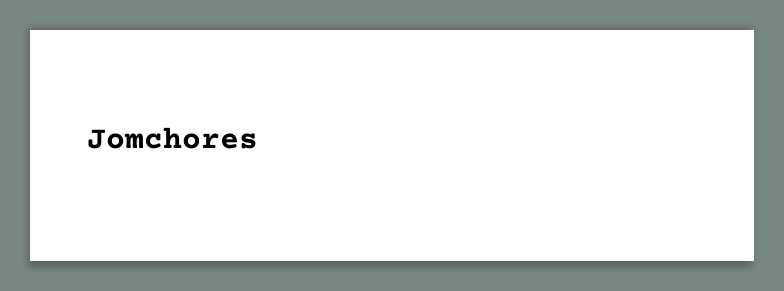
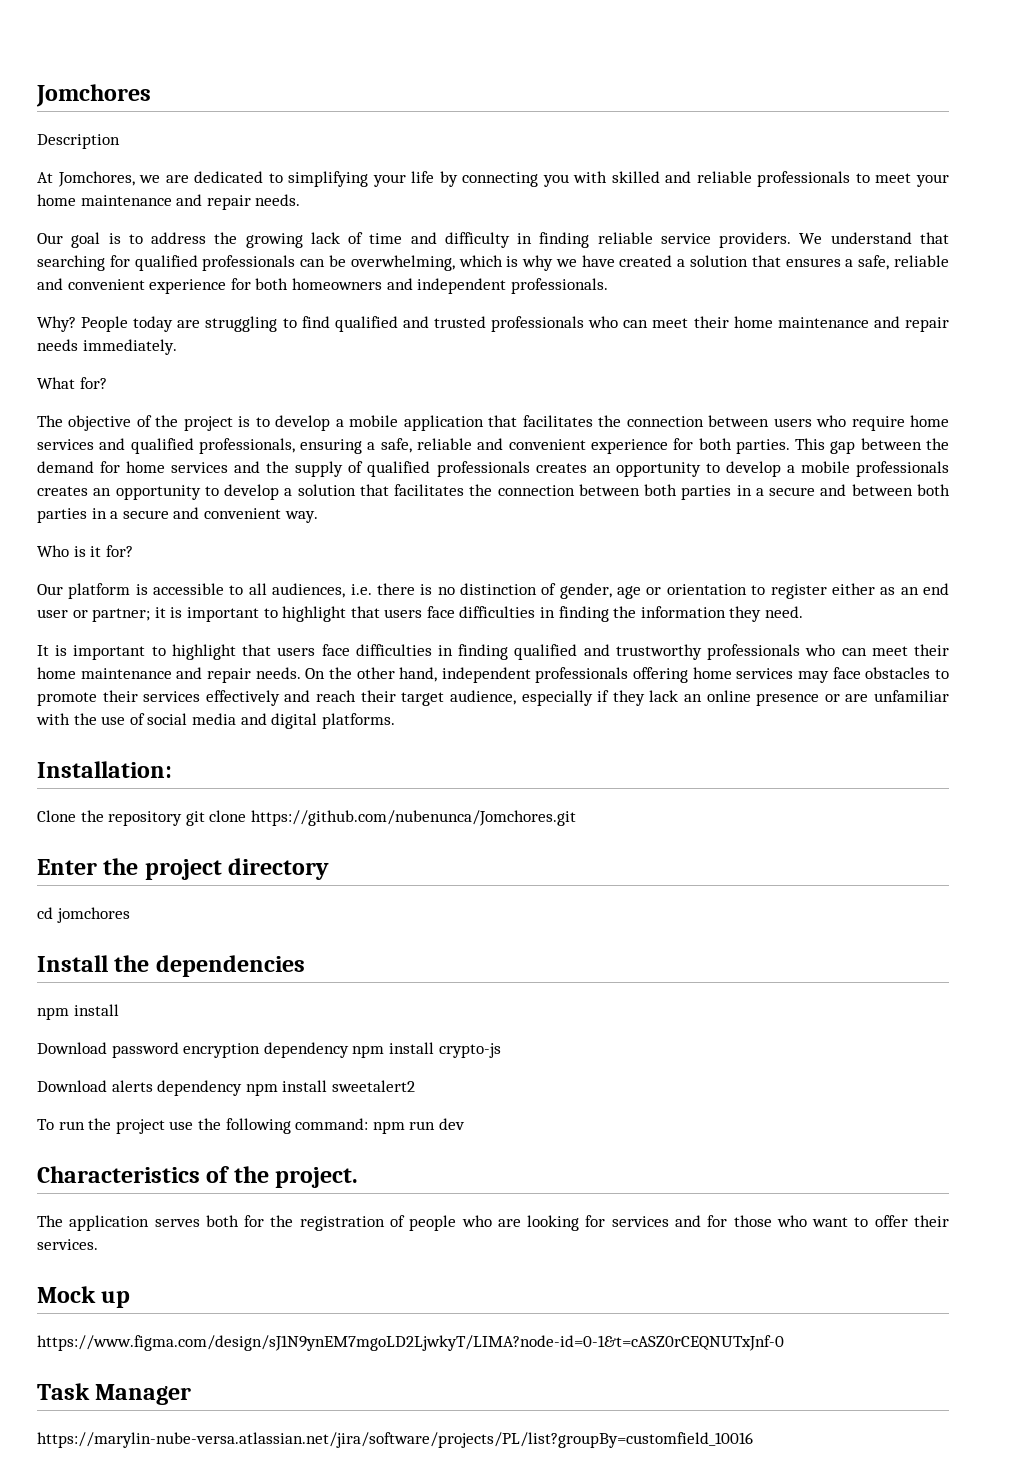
(258, 138) none -> [37,134,120,149] [37,171,949,187] [37,194,301,210] [37,232,949,248] [37,255,949,271] [37,278,608,294] [37,316,949,332] [37,339,177,355] [37,377,107,389] [37,415,950,431] [37,438,949,454] [37,461,949,477] [37,484,951,500] [37,507,318,523] [37,545,133,557] [37,583,950,599] [37,606,804,622] [37,644,949,660] [37,667,949,683] [37,690,949,706] [36,713,395,729] [37,761,172,778] [37,810,576,826] [37,858,330,880] [37,907,130,923] [37,955,305,977] [37,1004,119,1020] [37,1042,501,1058] [37,1080,415,1096] [37,1118,465,1134] [37,1166,359,1188] [37,1215,950,1231] [37,1239,98,1250] [37,1286,131,1308] [37,1335,784,1351] [37,1383,192,1405] [37,1432,753,1448] // Description // At Jomchores, we are dedicated to simplifying your life by connecting you with skilled and reliable professionals to meet your home maintenance and repair needs. // Our goal is to address the growing lack of time and difficulty in finding reliable service providers. We understand that searching for qualified professionals can be overwhelming, which is why we have created a solution that ensures a safe, reliable and convenient experience for both homeowners and independent professionals. // Why? People today are struggling to find qualified and trusted professionals who can meet their home maintenance and repair needs immediately. // What for? // The objective of the project is to develop a mobile application that facilitates the connection between users who require home services and qualified professionals, ensuring a safe, reliable and convenient experience for both parties. This gap between the demand for home services and the supply of qualified professionals creates an opportunity to develop a mobile professionals creates an opportunity to develop a solution that facilitates the connection between both parties in a secure and between both parties in a secure and convenient way. // Who is it for? // Our platform is accessible to all audiences, i.e. there is no distinction of gender, age or orientation to register either as an end user or partner; it is important to highlight that users face difficulties in finding the information they need. // It is important to highlight that users face difficulties in finding qualified and trustworthy professionals who can meet their home maintenance and repair needs. On the other hand, independent professionals offering home services may face obstacles to promote their services effectively and reach their target audience, especially if they lack an online presence or are unfamiliar with the use of social media and digital platforms. // Installation: // Clone the repository git clone https://github.com/nubenunca/Jomchores.git // Enter the project directory // cd jomchores // Install the dependencies // npm install // Download password encryption dependency npm install crypto-js // Download alerts dependency npm install sweetalert2 // To run the project use the following command: npm run dev // Characteristics of the project. // The application serves both for the registration of people who are looking for services and for those who want to offer their services. // Mock up // https://www.figma.com/design/sJ1N9ynEM7mgoLD2LjwkyT/LIMA?node-id=0-1&t=cASZ0rCEQNUTxJnf-0 // Task Manager // https://marylin-nube-versa.atlassian.net/jira/software/projects/PL/list?groupBy=customfield_10016

